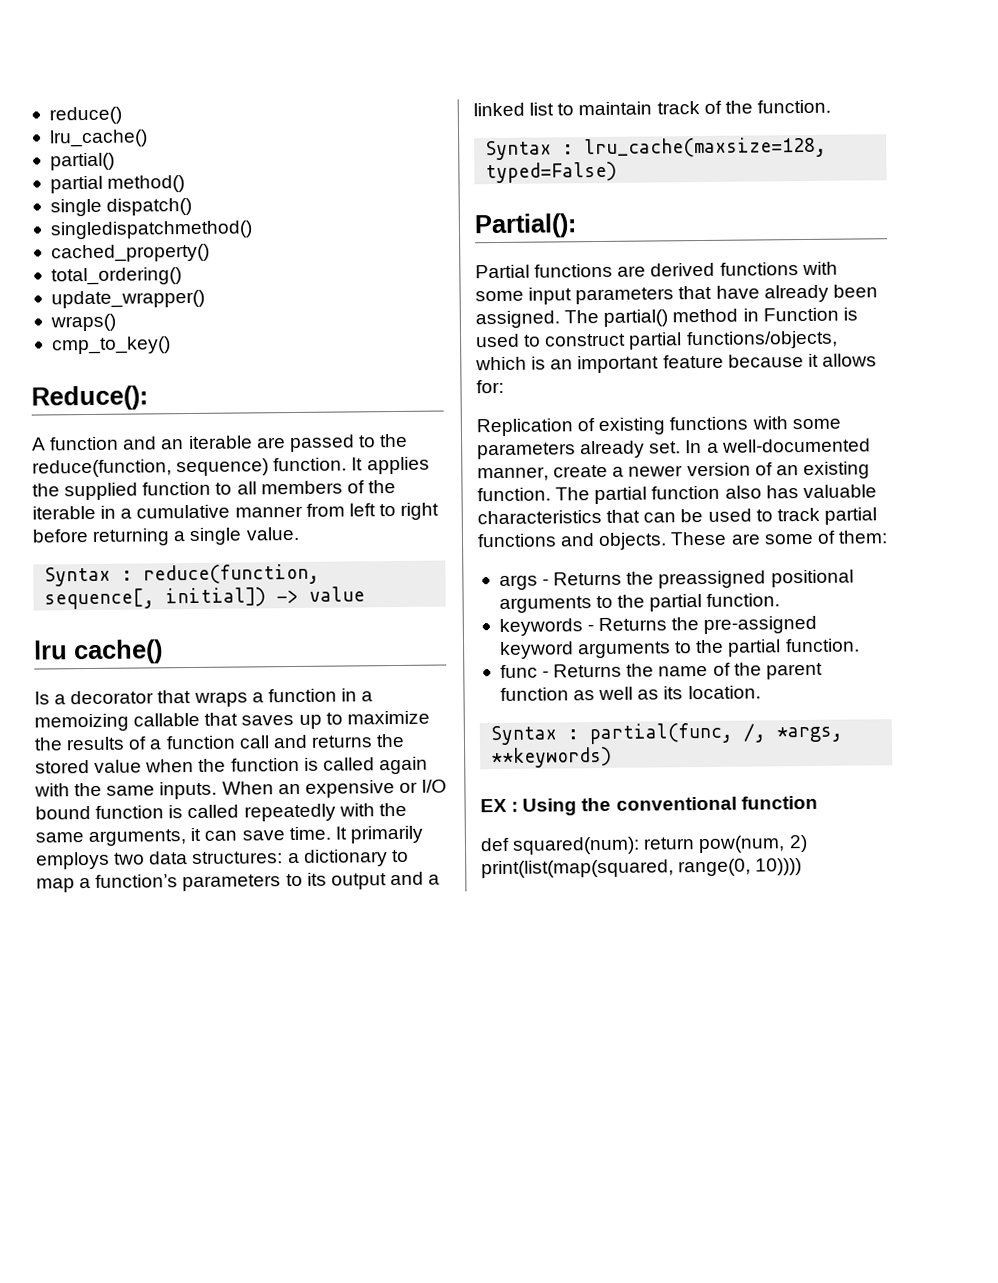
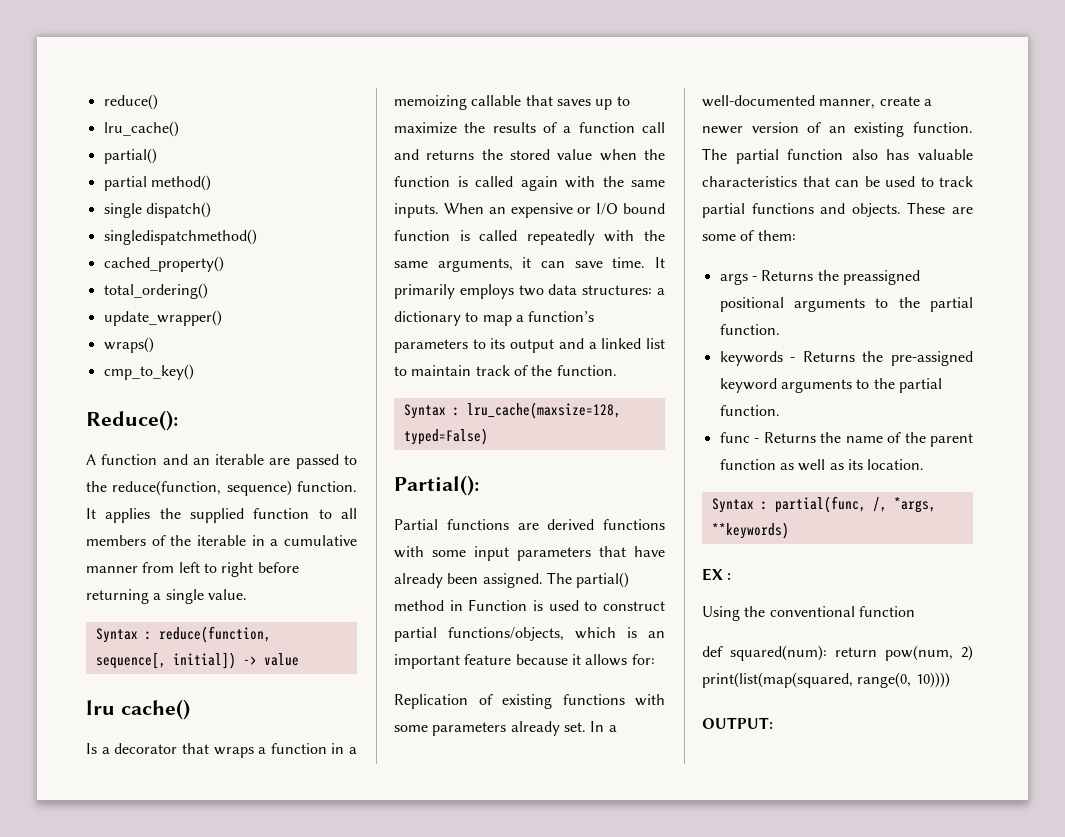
(519, 806) none -> (732, 576) //
(803, 867) none -> [702,717,773,729] // OUTPUT:

